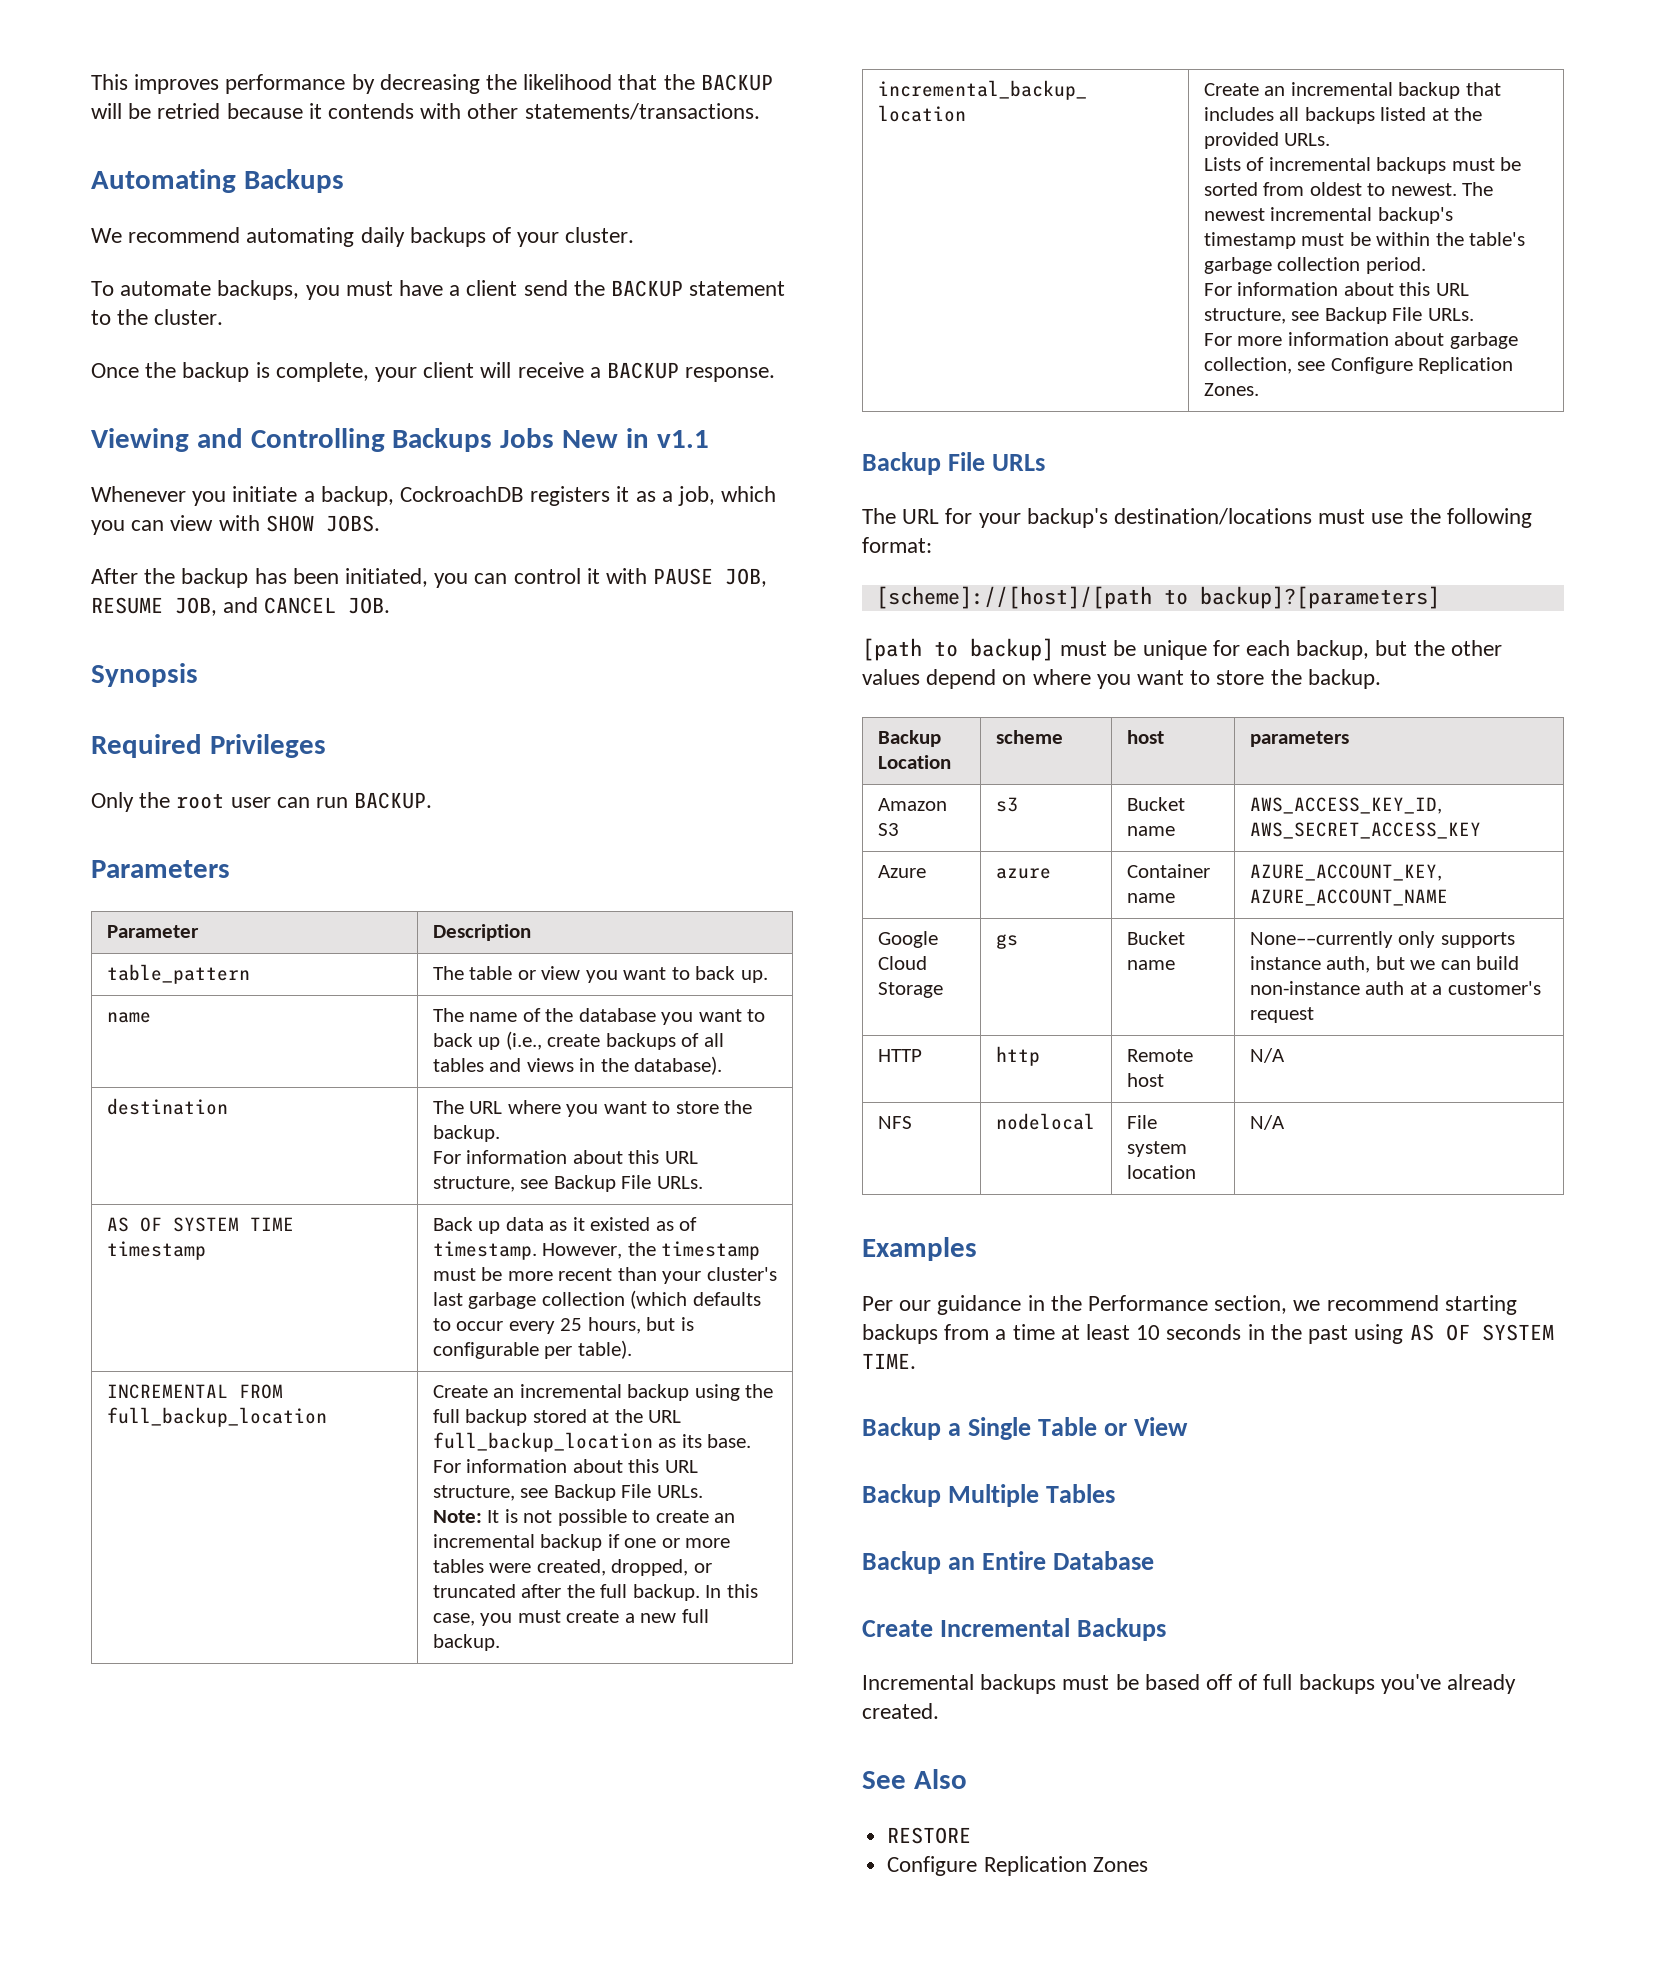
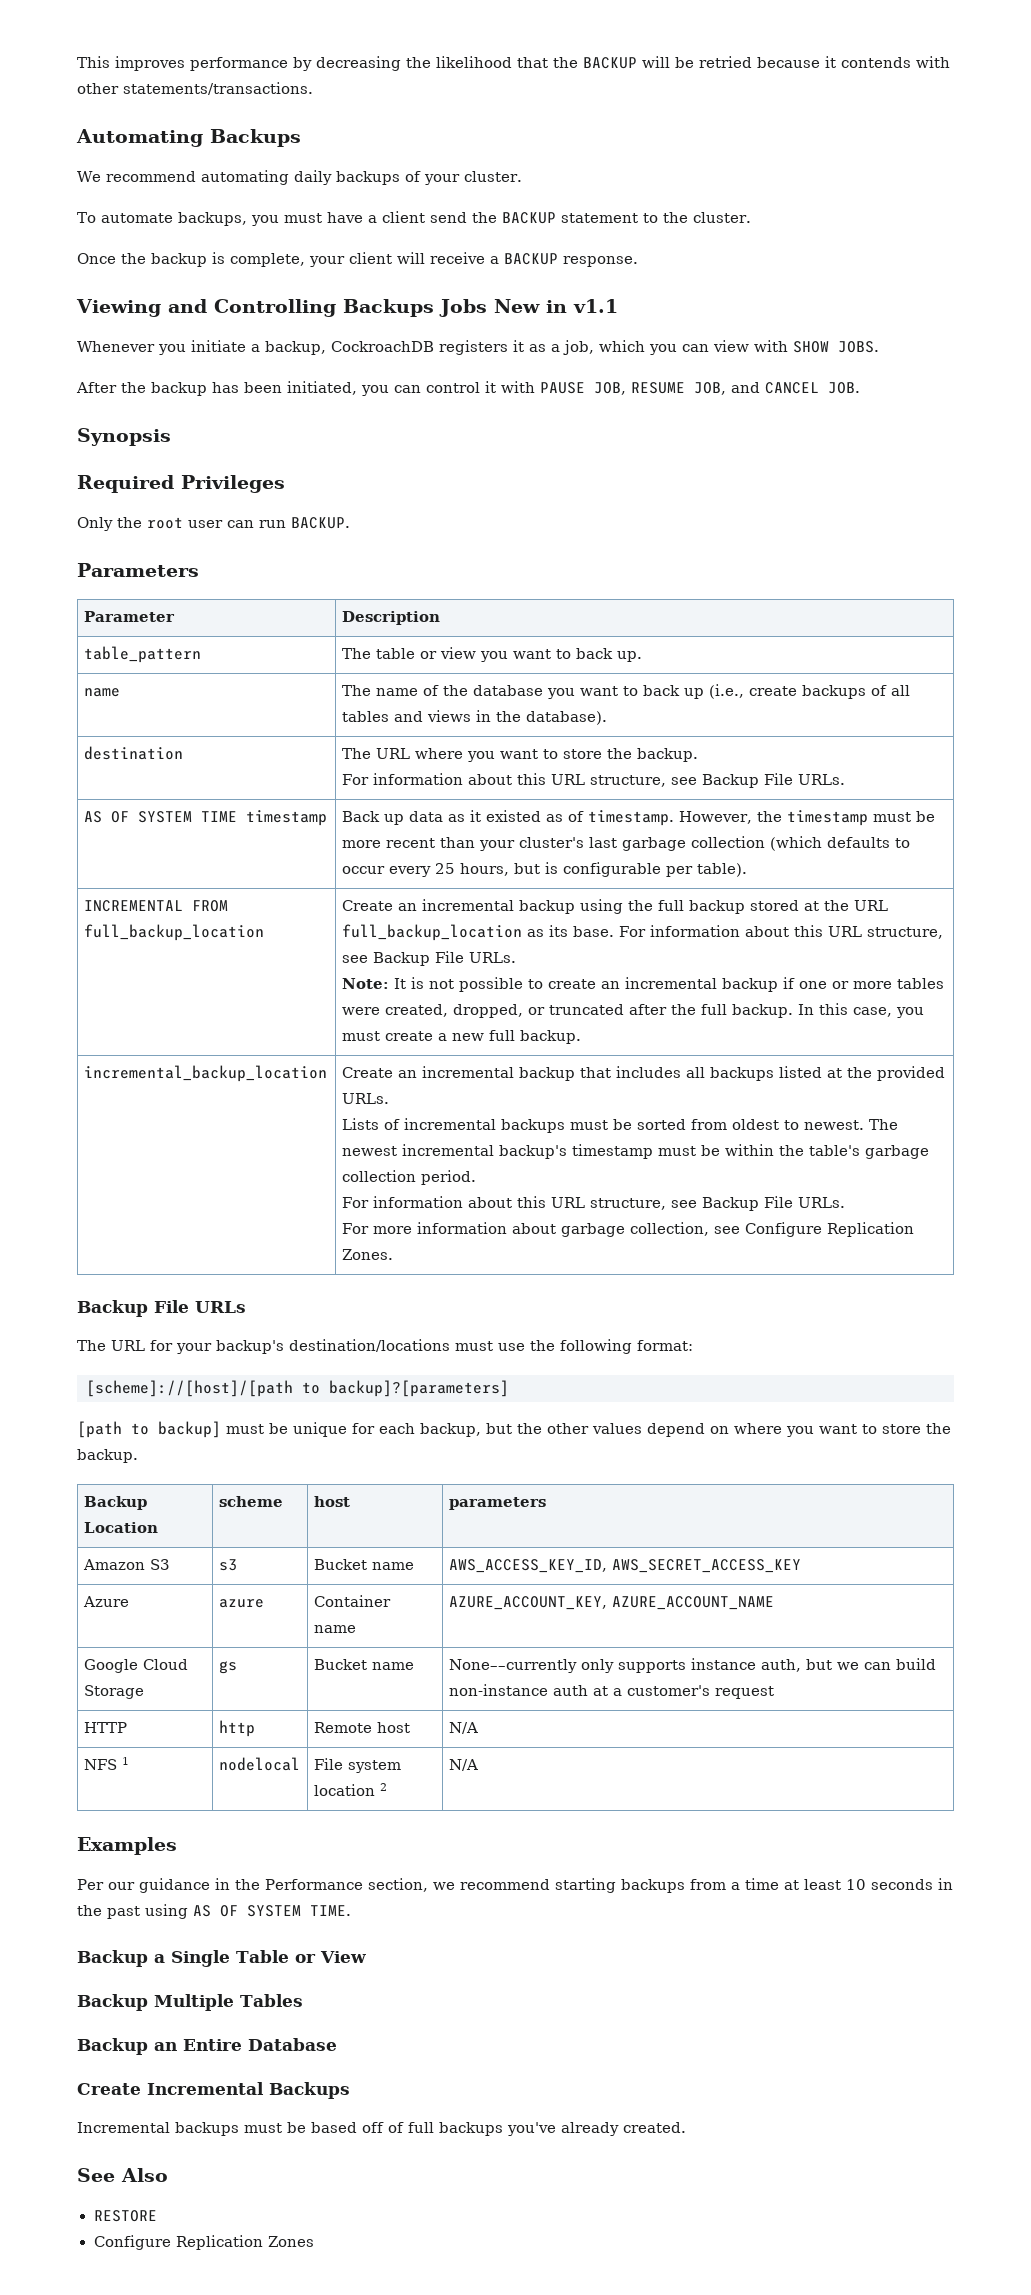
(912, 1122) none -> [121,1757,129,1765] 1
(1196, 1172) none -> [379,1783,387,1791] 2

